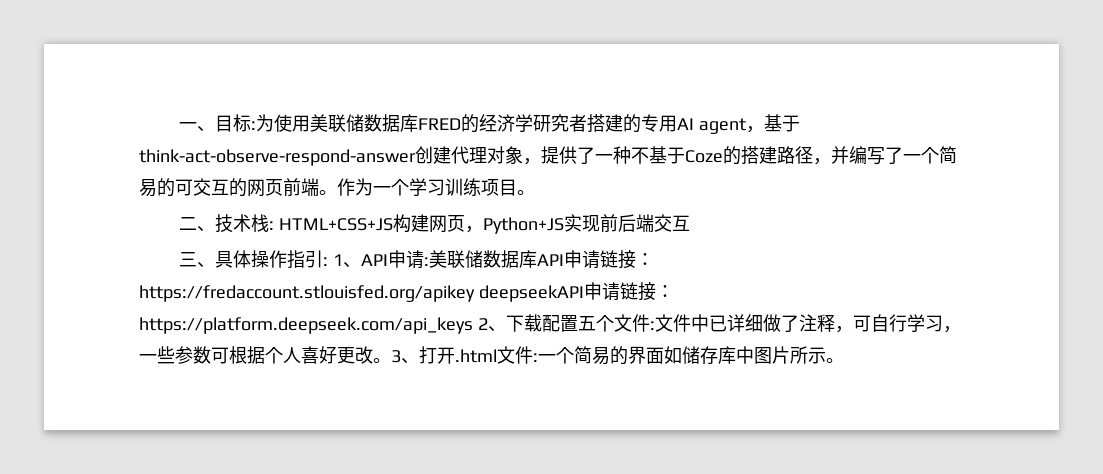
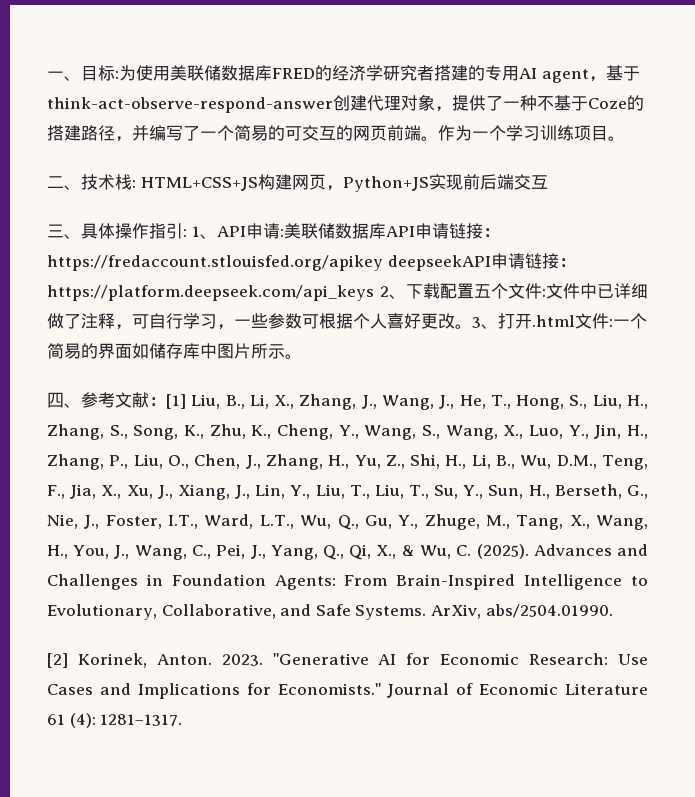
(844, 360) none -> [47,392,648,410] [47,424,648,440] [47,454,649,470] [47,484,649,500] [47,514,649,530] [47,544,648,560] [47,574,648,590] [47,604,613,620] [47,653,648,668] [47,683,648,699] [47,713,183,728] // 四、参考文献：[1] Liu, B., Li, X., Zhang, J., Wang, J., He, T., Hong, S., Liu, H., Zhang, S., Song, K., Zhu, K., Cheng, Y., Wang, S., Wang, X., Luo, Y., Jin, H., Zhang, P., Liu, O., Chen, J., Zhang, H., Yu, Z., Shi, H., Li, B., Wu, D.M., Teng, F., Jia, X., Xu, J., Xiang, J., Lin, Y., Liu, T., Liu, T., Su, Y., Sun, H., Berseth, G., Nie, J., Foster, I.T., Ward, L.T., Wu, Q., Gu, Y., Zhuge, M., Tang, X., Wang, H., You, J., Wang, C., Pei, J., Yang, Q., Qi, X., & Wu, C. (2025). Advances and Challenges in Foundation Agents: From Brain-Inspired Intelligence to Evolutionary, Collaborative, and Safe Systems. ArXiv, abs/2504.01990. // [2] Korinek, Anton. 2023. "Generative AI for Economic Research: Use Cases and Implications for Economists." Journal of Economic Literature 61 (4): 1281–1317.

